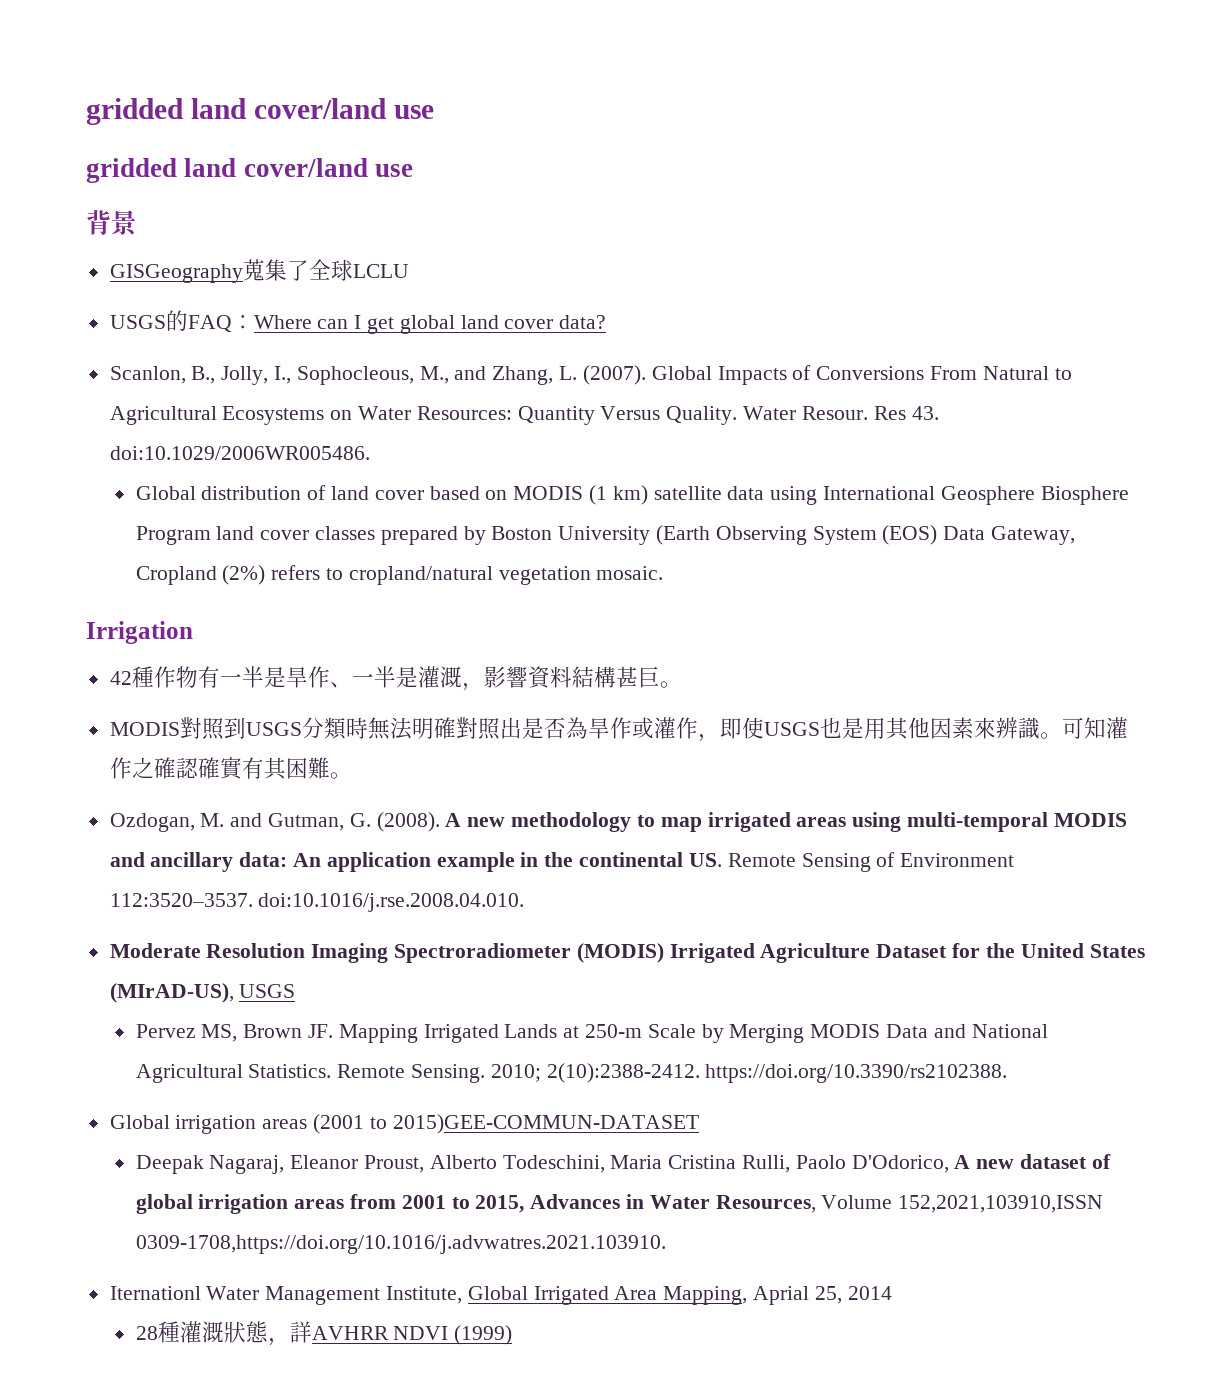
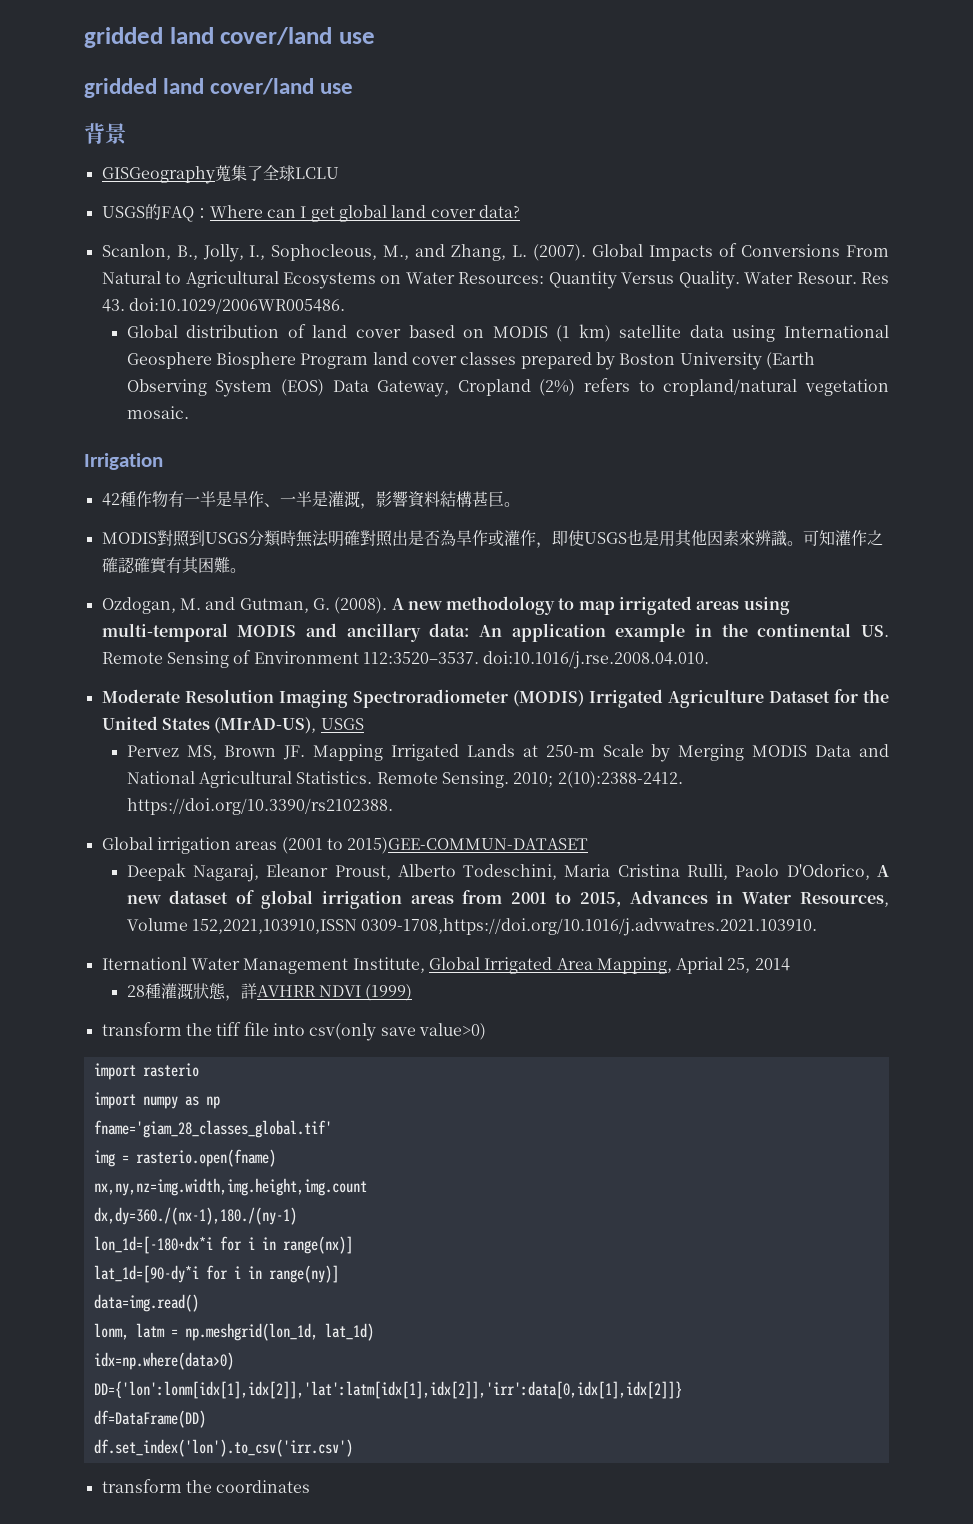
(513, 1335) none -> [101,1022,486,1041] [93,1063,199,1080] [93,1092,220,1109] [93,1120,332,1138] [93,1149,276,1167] [93,1178,367,1196] [93,1207,297,1225] [93,1236,353,1254] [93,1265,339,1283] [93,1294,199,1312] [93,1323,374,1341] [93,1352,234,1370] [93,1381,682,1399] [93,1410,206,1428] [93,1439,353,1457] [101,1479,311,1493] // transform the tiff file into csv(only save value>0) // import rasterio // import numpy as np // fname='giam_28_classes_global.tif' // img = rasterio.open(fname) // nx,ny,nz=img.width,img.height,img.count // dx,dy=360./(nx-1),180./(ny-1) // lon_1d=[-180+dx*i for i in range(nx)] // lat_1d=[90-dy*i for i in range(ny)] // data=img.read() // lonm, latm = np.meshgrid(lon_1d, lat_1d) // idx=np.where(data>0) // DD={'lon':lonm[idx[1],idx[2]],'lat':latm[idx[1],idx[2]],'irr':data[0,idx[1],idx[2]]} // df=DataFrame(DD) // df.set_index('lon').to_csv('irr.csv') // transform the coordinates

